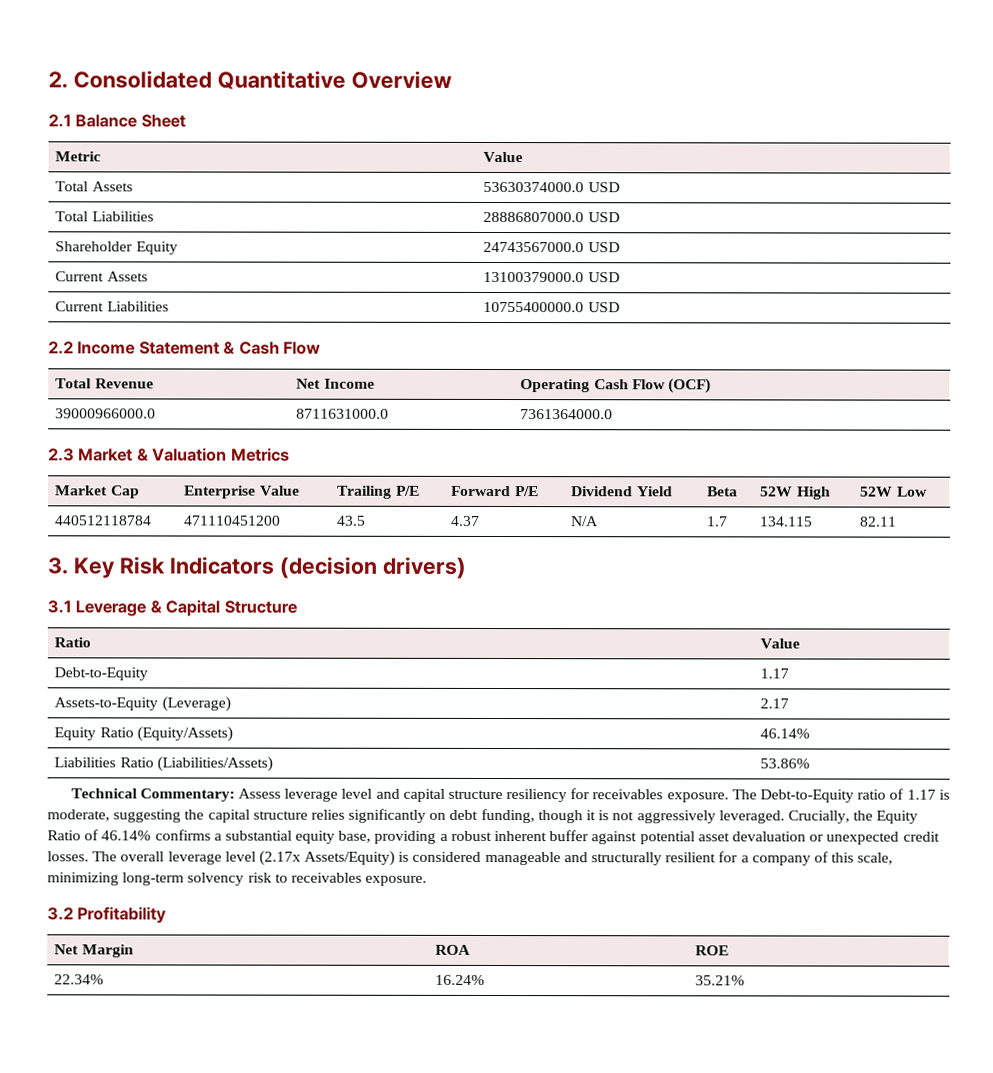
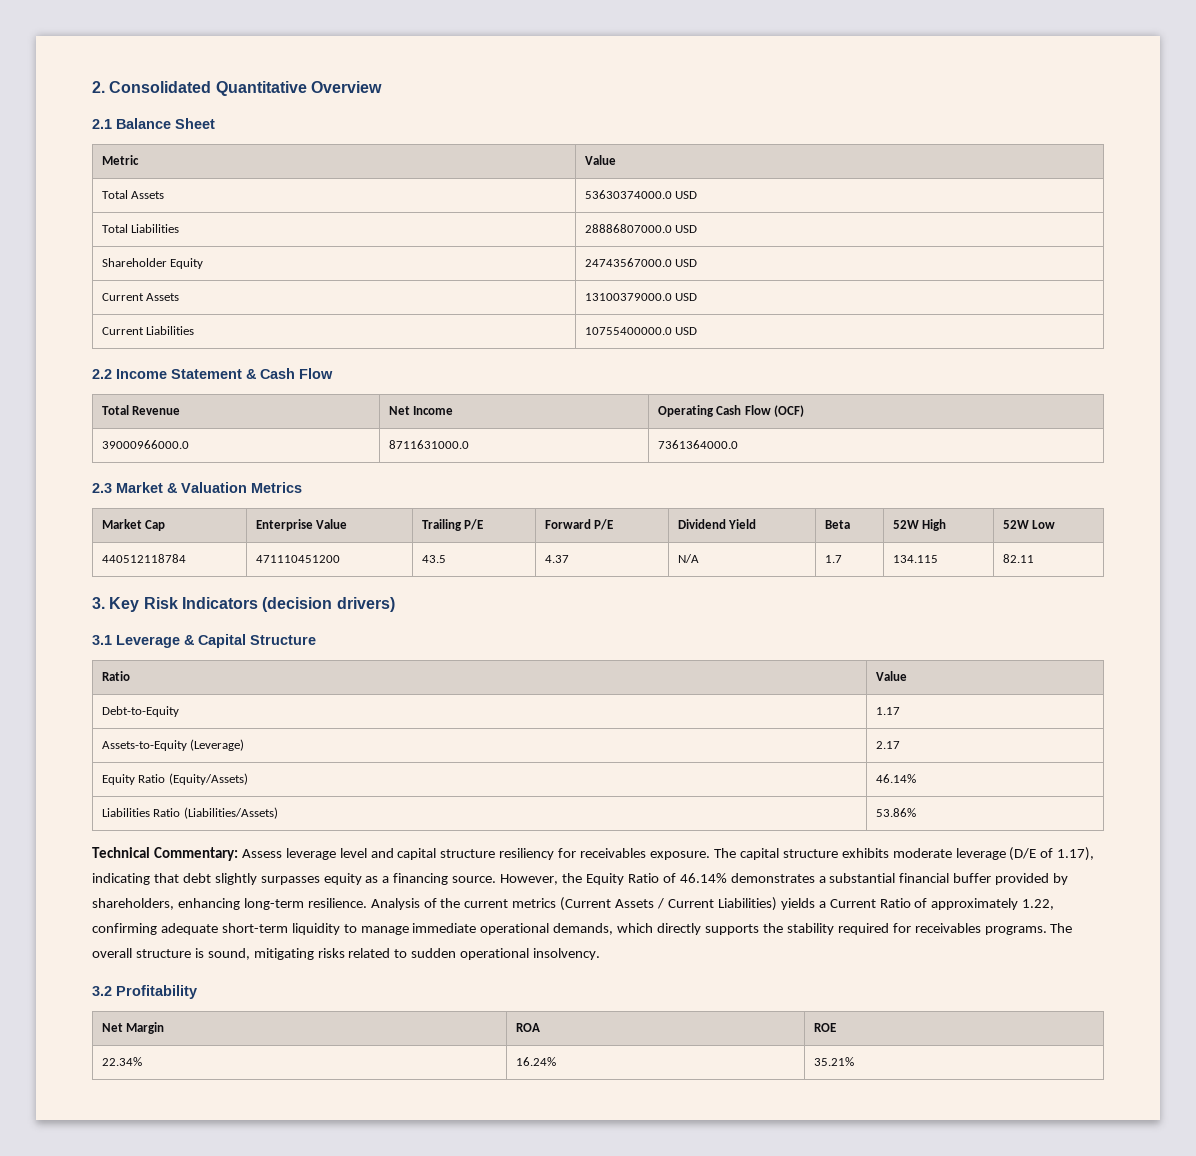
[760,788,950,803] [47,808,850,824] Debt-to-Equity ratio of 1.17 is moderate, suggesting the capital structure relies significantly on debt funding, though it is not aggressively leveraged. Crucially, -> [739,847,1095,861] [92,873,559,885] capital structure exhibits moderate leverage (D/E of 1.17), indicating that debt slightly surpasses equity as a financing source. However,
[154,829,211,841] confirms -> [730,873,815,883] demonstrates
[295,830,940,845] [47,850,894,866] [47,872,428,886] equity base, providing a robust inherent buffer against potential asset devaluation or unexpected credit losses. The overall leverage level (2.17x Assets/Equity) is considered manageable and structurally resilient for a company of this scale, minimizing long-term solvency risk to receivables exposure. -> [899,873,1069,885] [92,897,1055,911] [92,923,1073,935] [92,948,601,960] financial buffer provided by shareholders, enhancing long-term resilience. Analysis of the current metrics (Current Assets / Current Liabilities) yields a Current Ratio of approximately 1.22, confirming adequate short-term liquidity to manage immediate operational demands, which directly supports the stability required for receivables programs. The overall structure is sound, mitigating risks related to sudden operational insolvency.

